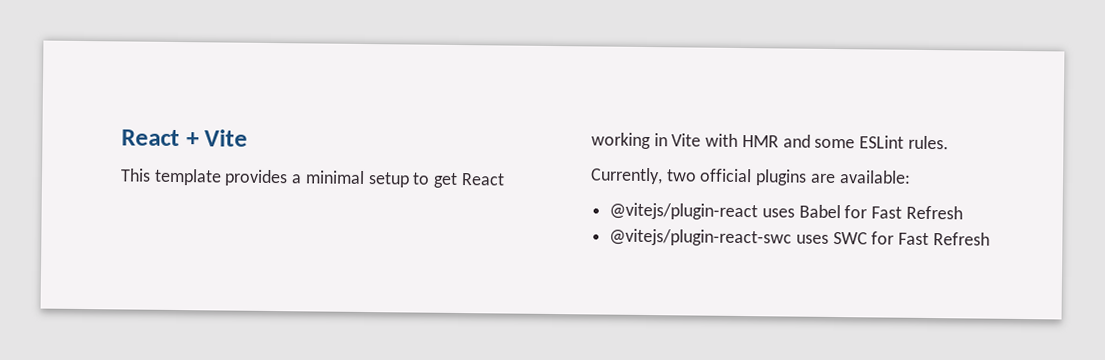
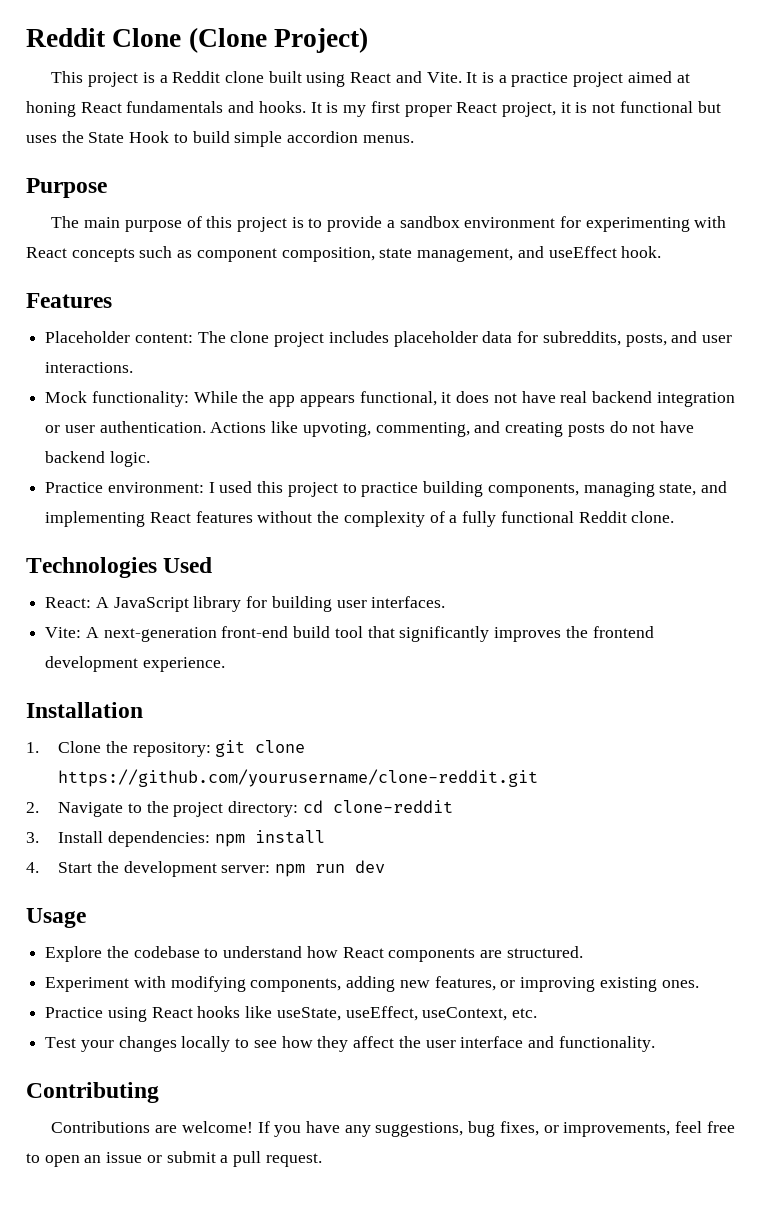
[121,129,249,147] [120,168,505,188] [591,132,949,150] [590,167,911,186] [609,202,963,221] [609,228,990,247] React + Vite // This template provides a minimal setup to get React working in Vite with HMR and some ESLint rules. // Currently, two official plugins are available: // @vitejs/plugin-react uses Babel for Fast Refresh // @vitejs/plugin-react-swc uses SWC for Fast Refresh -> [26,27,369,53] [51,71,690,87] [26,101,721,117] [26,131,414,147] [26,178,107,198] [51,216,727,232] [26,246,662,262] [26,293,112,308] [45,331,732,347] [45,362,134,373] [45,391,735,407] [45,421,694,437] [45,451,150,467] [45,481,727,497] [45,511,675,527] [26,557,213,578] [45,596,446,612] [45,626,654,642] [45,656,225,672] [26,702,143,718] [26,740,306,757] [58,769,539,787] [26,800,453,817] [26,830,325,847] [26,860,386,877] [26,908,86,928] [45,946,583,962] [45,976,699,992] [45,1006,538,1022] [45,1036,655,1052] [26,1082,159,1103] [51,1121,735,1137] [26,1151,322,1167] Reddit Clone (Clone Project) // This project is a Reddit clone built using React and Vite. It is a practice project aimed at honing React fundamentals and hooks. It is my first proper React project, it is not functional but uses the State Hook to build simple accordion menus. // Purpose // The main purpose of this project is to provide a sandbox environment for experimenting with React concepts such as component composition, state management, and useEffect hook. // Features // Placeholder content: The clone project includes placeholder data for subreddits, posts, and user interactions. // Mock functionality: While the app appears functional, it does not have real backend integration or user authentication. Actions like upvoting, commenting, and creating posts do not have backend logic. // Practice environment: I used this project to practice building components, managing state, and implementing React features without the complexity of a fully functional Reddit clone. // Technologies Used // React: A JavaScript library for building user interfaces. // Vite: A next-generation front-end build tool that significantly improves the frontend development experience. // Installation // 1. Clone the repository: git clone https://github.com/yourusername/clone-reddit.git // 2. Navigate to the project directory: cd clone-reddit // 3. Install dependencies: npm install // 4. Start the development server: npm run dev // Usage // Explore the codebase to understand how React components are structured. // Experiment with modifying components, adding new features, or improving existing ones. // Practice using React hooks like useState, useEffect, useContext, etc. // Test your changes locally to see how they affect the user interface and functionality. // Contributing // Contributions are welcome! If you have any suggestions, bug fixes, or improvements, feel free to open an issue or submit a pull request.

